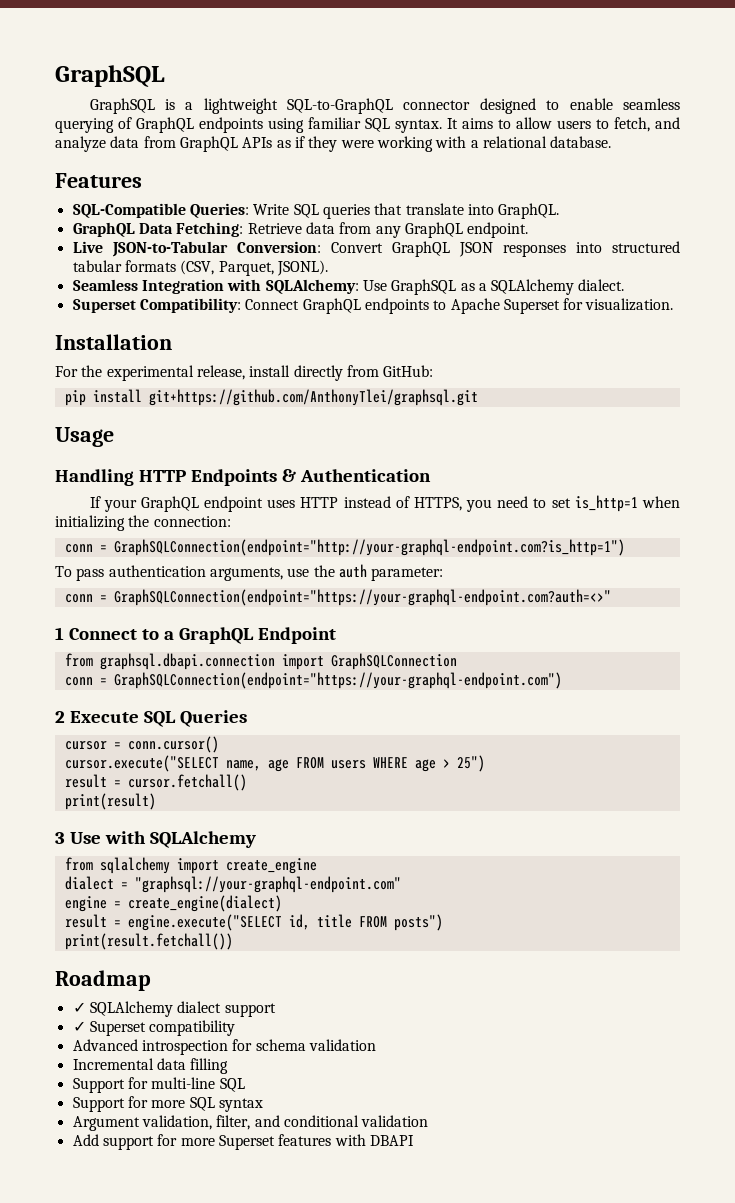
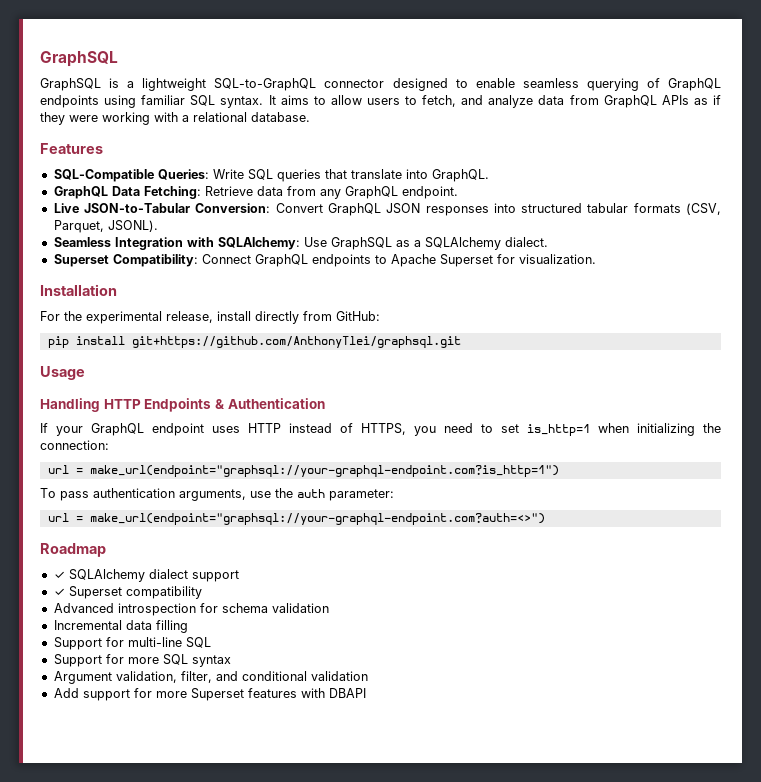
[64,539,625,556] conn = GraphSQLConnection(endpoint="http://your-graphql-endpoint.com?is_http=1") -> [47,465,559,477] url = make_url(endpoint="graphsql://your-graphql-endpoint.com?is_http=1")
[64,589,611,606] [55,627,336,644] [64,653,457,670] [64,672,562,689] [55,710,247,727] [64,736,219,753] [64,755,485,772] [64,774,247,791] [64,793,156,810] [55,831,256,848] [64,857,317,874] [64,876,401,893] [64,895,282,912] [64,914,443,931] [64,933,233,950] conn = GraphSQLConnection(endpoint="https://your-graphql-endpoint.com?auth=<>" // 1 Connect to a GraphQL Endpoint // from graphsql.dbapi.connection import GraphSQLConnection // conn = GraphSQLConnection(endpoint="https://your-graphql-endpoint.com") // 2 Execute SQL Queries // cursor = conn.cursor() // cursor.execute("SELECT name, age FROM users WHERE age > 25") // result = cursor.fetchall() // print(result) // 3 Use with SQLAlchemy // from sqlalchemy import create_engine // dialect = "graphsql://your-graphql-endpoint.com" // engine = create_engine(dialect) // result = engine.execute("SELECT id, title FROM posts") // print(result.fetchall()) -> [47,513,545,525] url = make_url(endpoint="graphsql://your-graphql-endpoint.com?auth=<>")

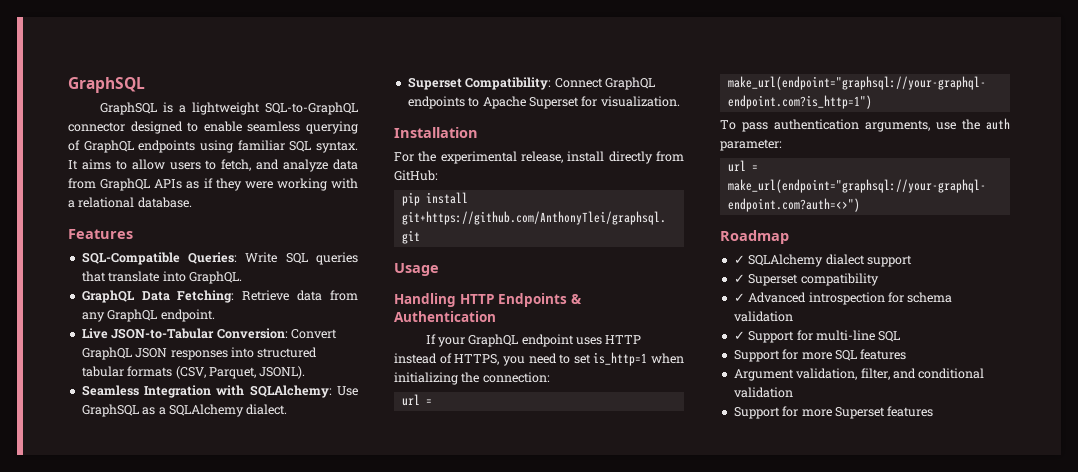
(202, 592) none -> [733,293,745,302] ✓
[53,620,188,633] Incremental data filling // -> [733,331,745,340] ✓
[191,655,231,667] syntax -> [860,349,907,360] features
[53,688,130,701] Add support -> [733,407,780,419] Support
[300,688,366,698] with DBAPI -> (934, 411) none

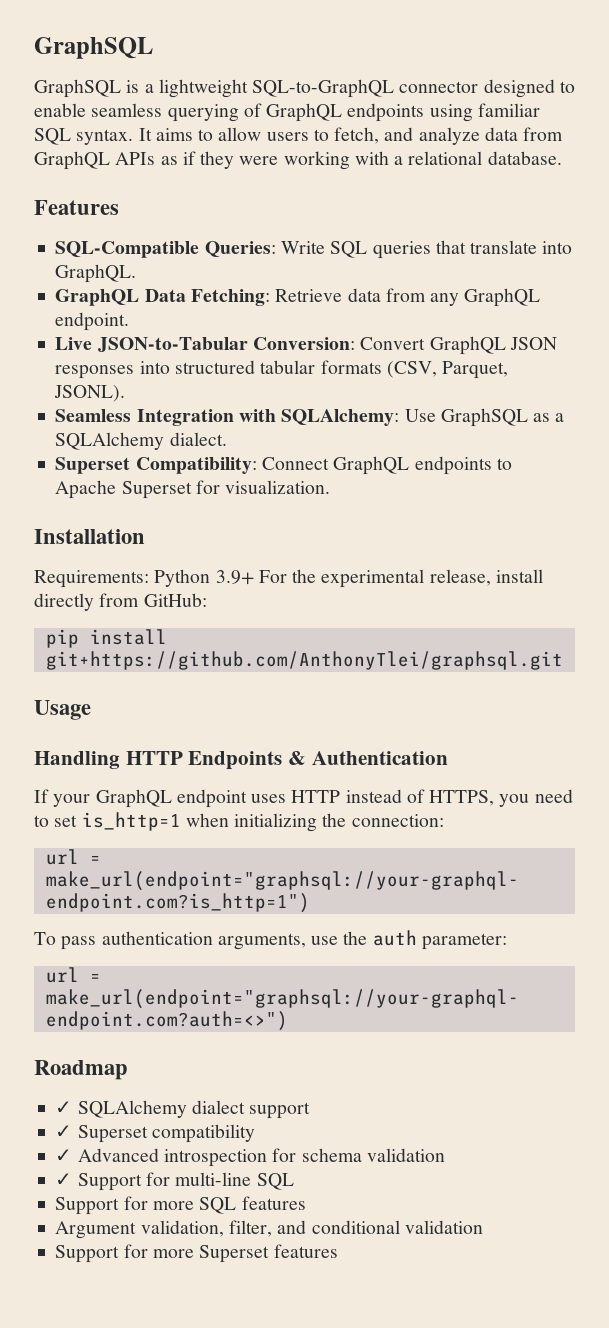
(478, 132) none -> [34,569,254,588] Requirements: Python 3.9+

